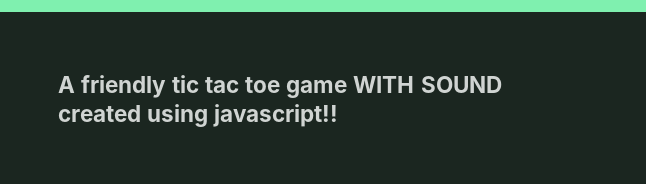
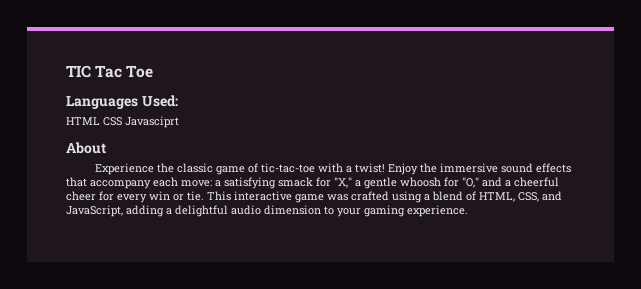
[58,75,502,98] [58,104,339,127] A friendly tic tac toe game WITH SOUND created using javascript!! -> [66,65,154,78] [66,95,178,109] [66,116,179,128] [66,142,106,154] [94,163,571,175] [66,177,559,189] [66,191,562,203] [66,205,468,217] TIC Tac Toe // Languages Used: // HTML CSS Javasciprt // About // Experience the classic game of tic-tac-toe with a twist! Enjoy the immersive sound effects that accompany each move: a satisfying smack for "X," a gentle whoosh for "O," and a cheerful cheer for every win or tie. This interactive game was crafted using a blend of HTML, CSS, and JavaScript, adding a delightful audio dimension to your gaming experience.

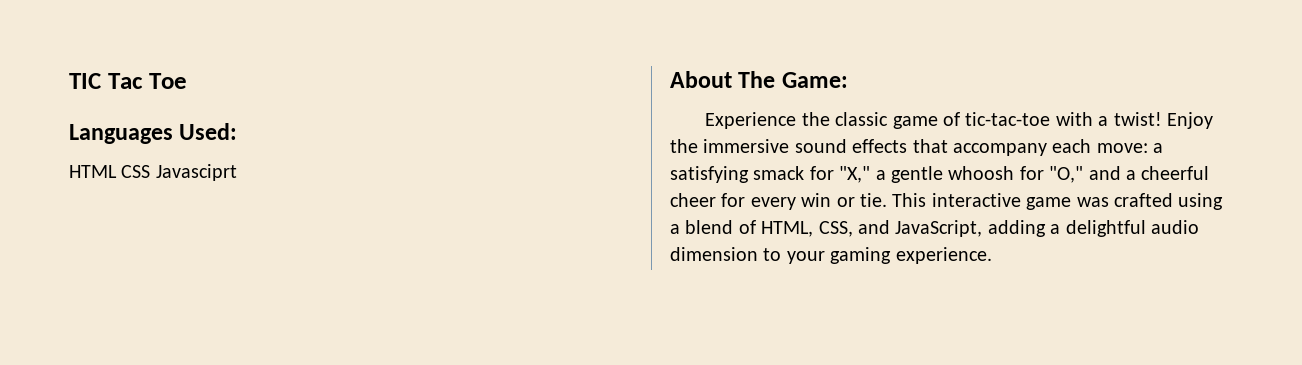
(106, 148) none -> [738,71,848,88] The Game:

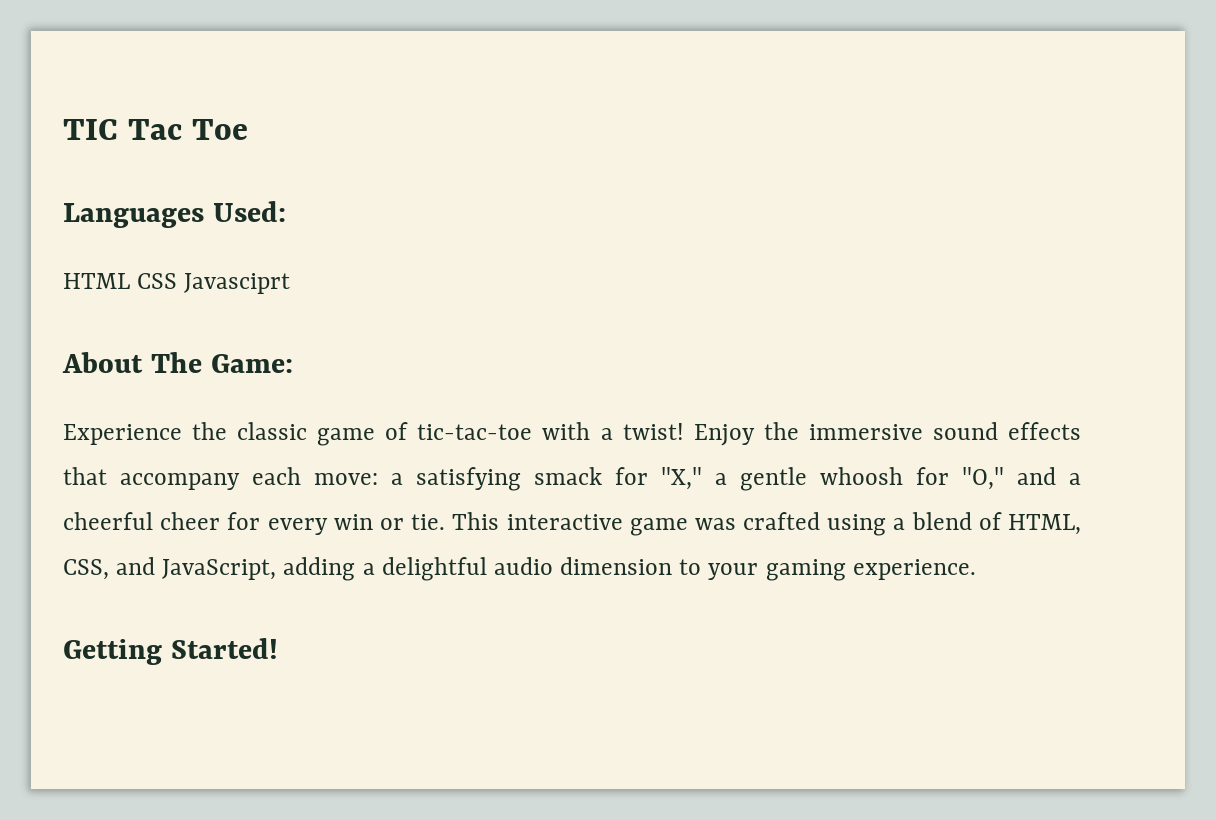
(992, 255) none -> [63,638,278,665] // Getting Started!

